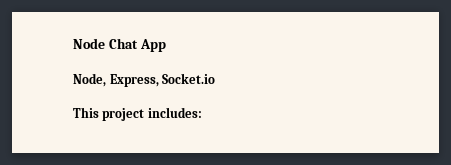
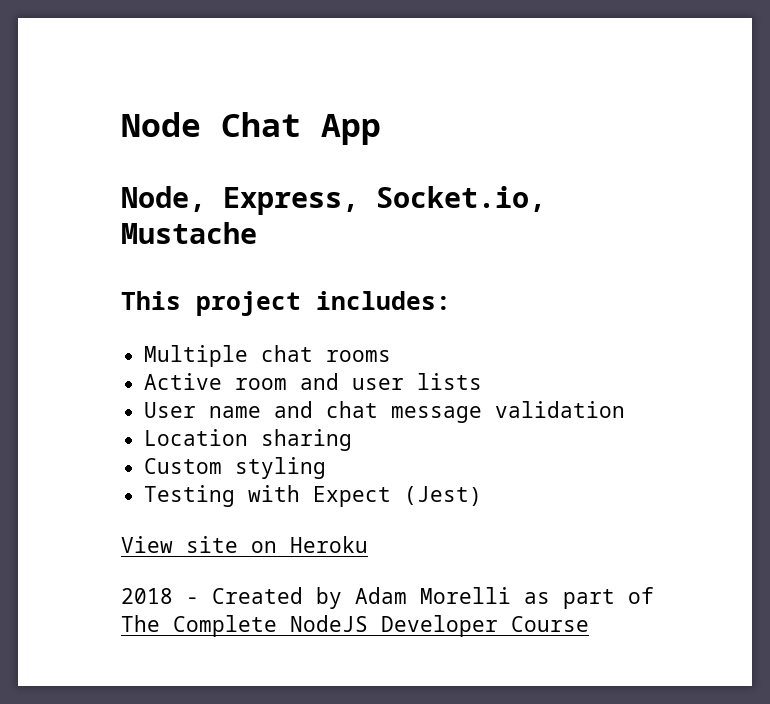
[162,73,216,84] Socket.io -> [376,186,546,212] [121,222,257,244] Socket.io, Mustache
(202, 112) none -> [144,345,392,367] [144,373,483,390] [144,401,626,423] [144,429,353,451] [144,457,327,479] [144,485,483,507] [121,536,368,553] [121,587,654,609] [121,615,589,637] // Multiple chat rooms // Active room and user lists // User name and chat message validation // Location sharing // Custom styling // Testing with Expect (Jest) // View site on Heroku // 2018 - Created by Adam Morelli as part of The Complete NodeJS Developer Course

